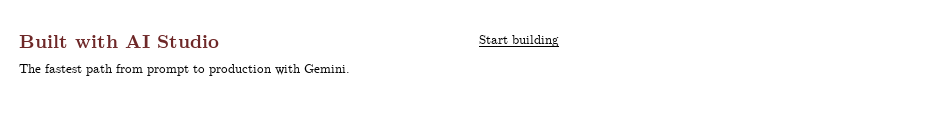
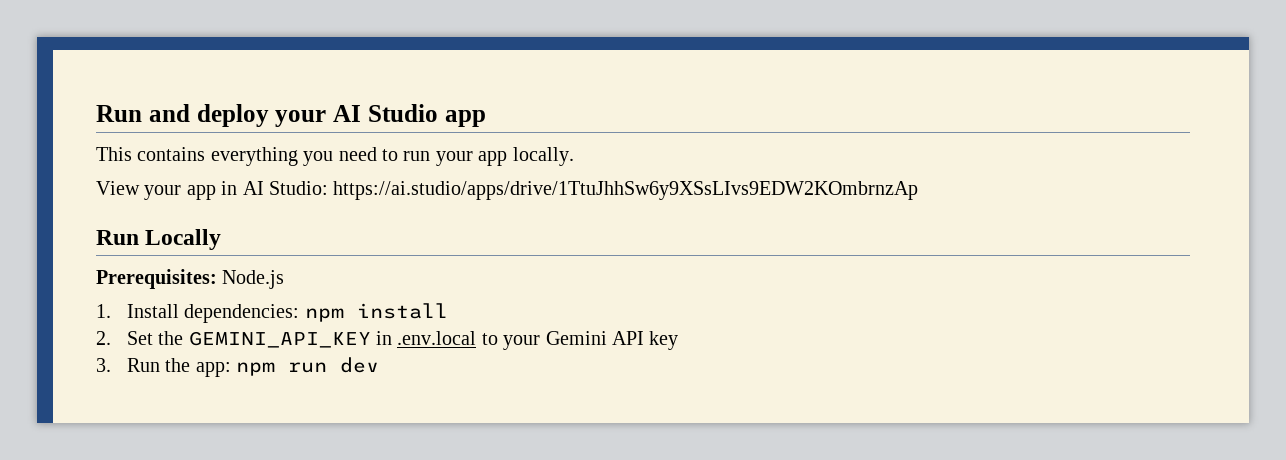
[19,35,219,48] [19,64,350,76] [479,35,559,47] Built with AI Studio // The fastest path from prompt to production with Gemini. // Start building -> [96,104,486,127] [96,147,574,166] [96,181,919,200] [96,229,222,250] [96,269,285,289] [96,303,448,323] [96,331,679,350] [96,357,379,377] Run and deploy your AI Studio app // This contains everything you need to run your app locally. // View your app in AI Studio: https://ai.studio/apps/drive/1TtuJhhSw6y9XSsLIvs9EDW2KOmbrnzAp // Run Locally // Prerequisites: Node.js // 1. Install dependencies: npm install // 2. Set the GEMINI_API_KEY in .env.local to your Gemini API key // 3. Run the app: npm run dev

